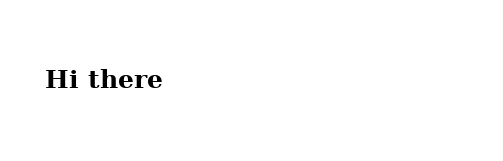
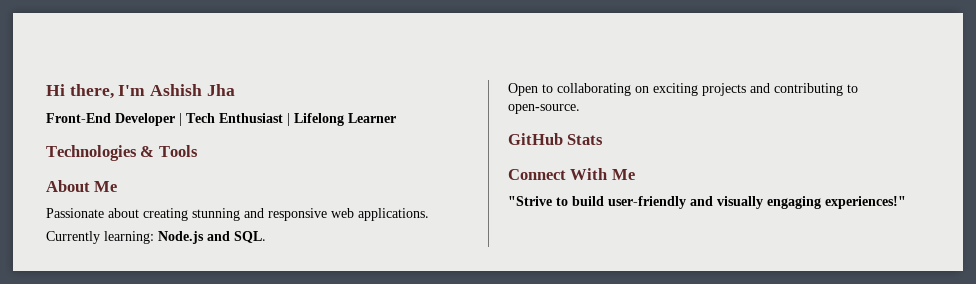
[88,69,163,88] there -> [69,84,235,99] [46,113,396,126] [46,145,198,161] [46,180,118,192] [46,208,429,221] [46,231,266,244] [508,83,858,96] [508,104,580,114] [508,133,604,145] [508,168,635,180] [508,196,906,209] there, I'm Ashish Jha // Front-End Developer | Tech Enthusiast | Lifelong Learner // Technologies & Tools // About Me // Passionate about creating stunning and responsive web applications. // Currently learning: Node.js and SQL. // Open to collaborating on exciting projects and contributing to open-source. // GitHub Stats // Connect With Me // "Strive to build user-friendly and visually engaging experiences!"

